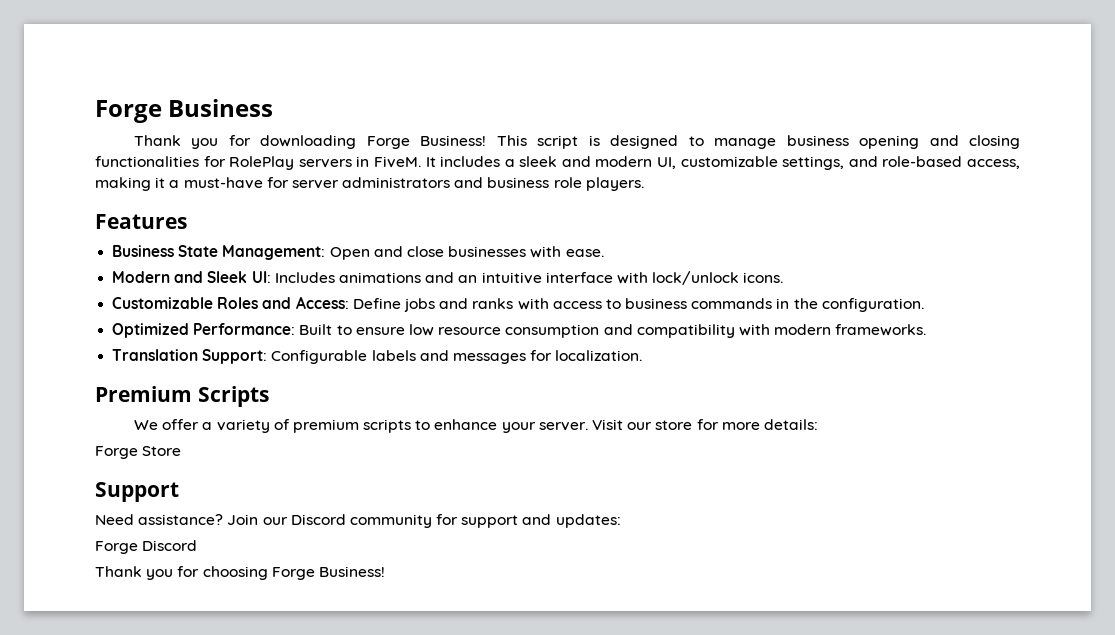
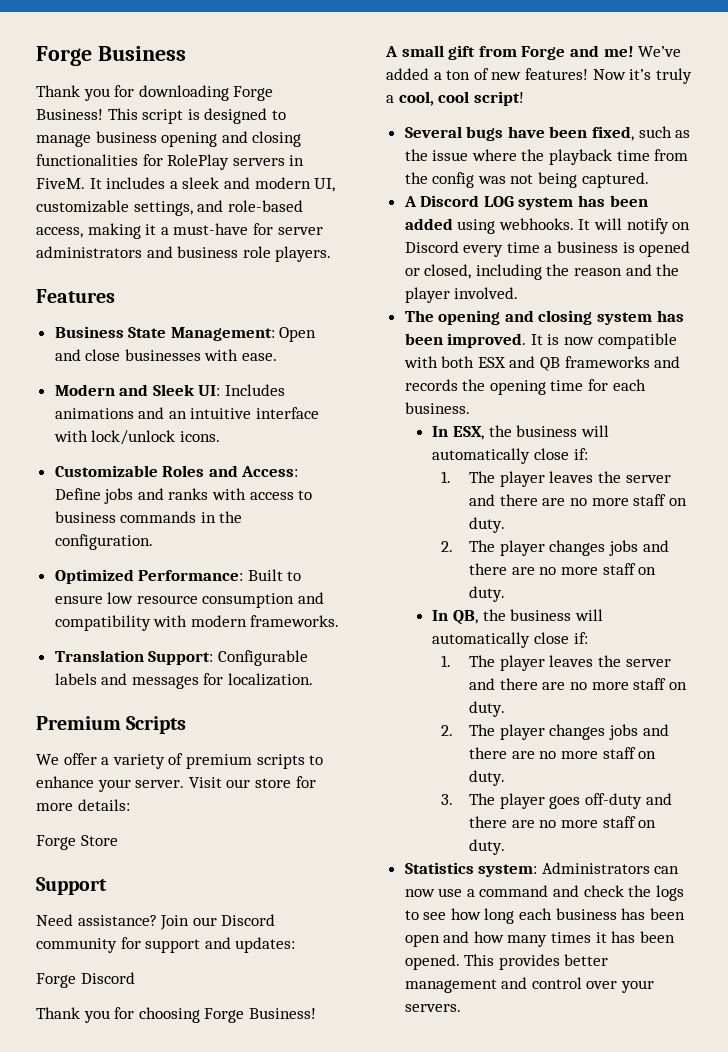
(385, 571) none -> [385,45,682,60] [386,68,692,84] [386,91,524,106] [404,126,691,141] [404,149,689,165] [404,172,649,188] [403,195,648,210] [404,218,691,234] [404,241,691,257] [404,264,680,280] [404,287,519,303] [404,310,684,325] [404,333,677,349] [403,356,681,371] [404,379,646,395] [404,402,470,414] [432,425,609,440] [432,448,588,464] [441,471,671,487] [469,494,687,506] [469,517,506,533] [441,540,669,556] [469,563,657,575] [469,586,506,602] [432,609,603,625] [432,632,588,648] [441,655,671,671] [469,678,687,690] [469,701,506,717] [441,724,669,740] [469,747,657,759] [469,770,506,786] [441,793,672,809] [469,816,657,828] [469,839,506,855] [404,862,680,877] [404,885,684,901] [404,908,685,924] [404,931,675,947] [404,954,609,970] [404,977,655,993] [404,1004,461,1012] // A small gift from Forge and me! We’ve added a ton of new features! Now it’s truly a cool, cool script! // Several bugs have been fixed, such as the issue where the playback time from the config was not being captured. // A Discord LOG system has been added using webhooks. It will notify on Discord every time a business is opened or closed, including the reason and the player involved. // The opening and closing system has been improved. It is now compatible with both ESX and QB frameworks and records the opening time for each business. // In ESX, the business will automatically close if: // 1. The player leaves the server and there are no more staff on duty. // 2. The player changes jobs and there are no more staff on duty. // In QB, the business will automatically close if: // 1. The player leaves the server and there are no more staff on duty. // 2. The player changes jobs and there are no more staff on duty. // 3. The player goes off-duty and there are no more staff on duty. // Statistics system: Administrators can now use a command and check the logs to see how long each business has been open and how many times it has been opened. This provides better management and control over your servers.

